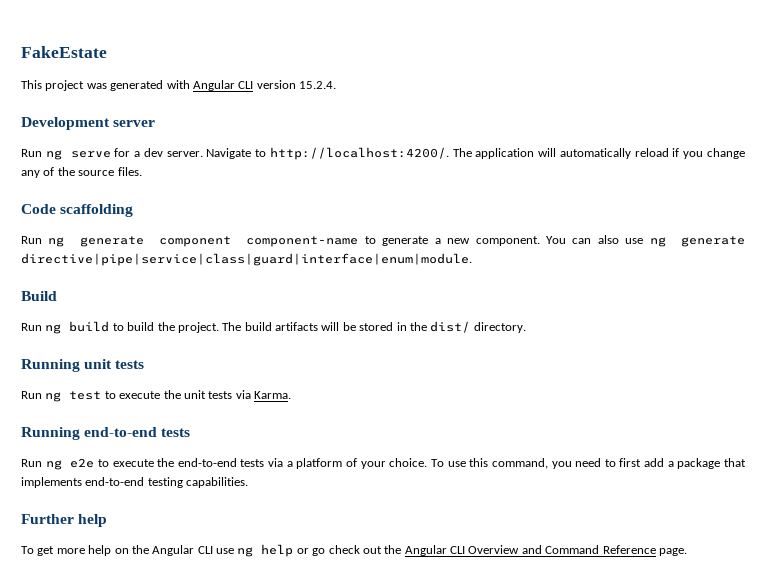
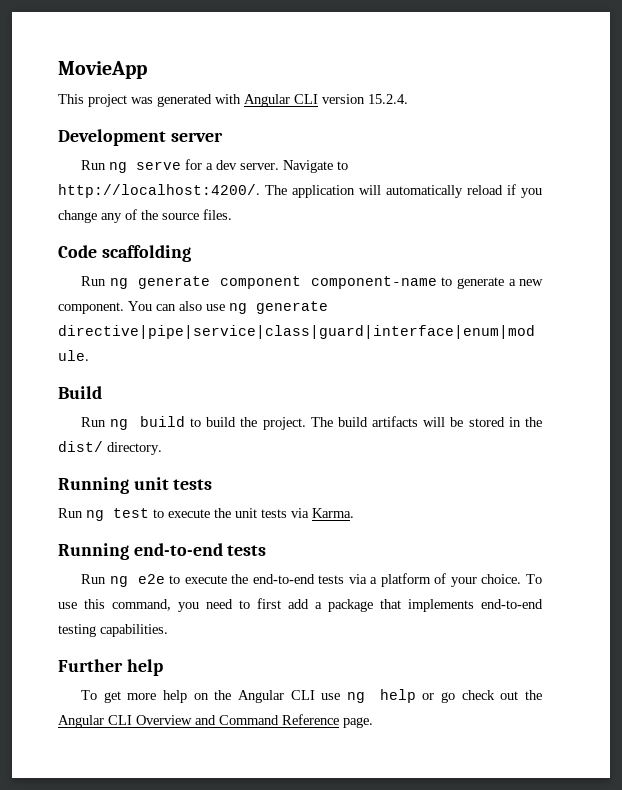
[21,46,107,58] FakeEstate -> [58,61,147,79] MovieApp

